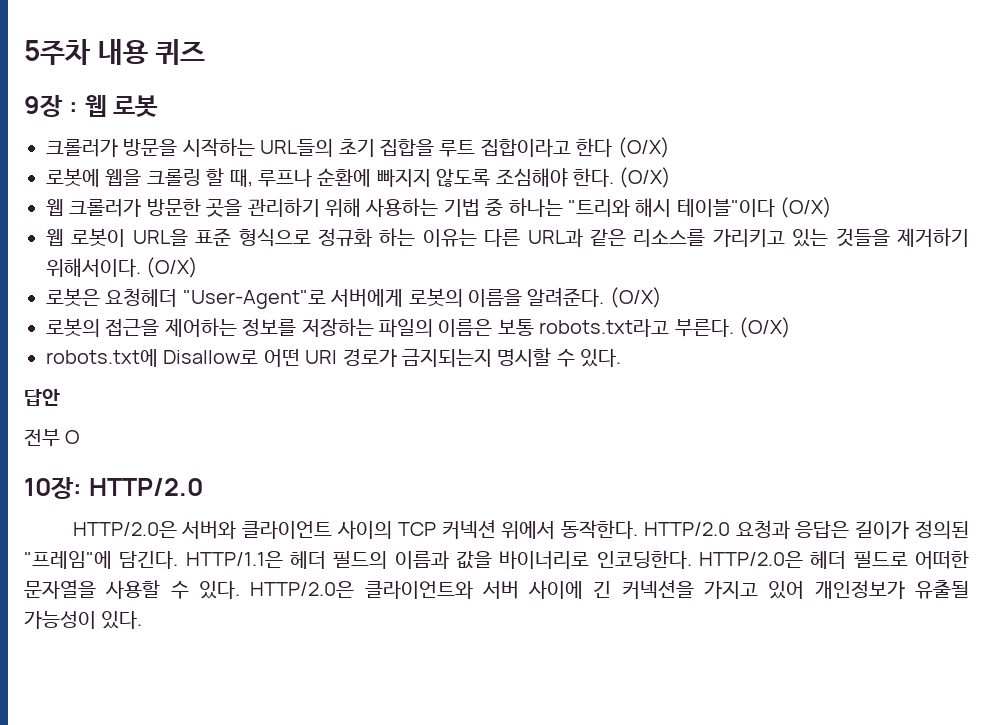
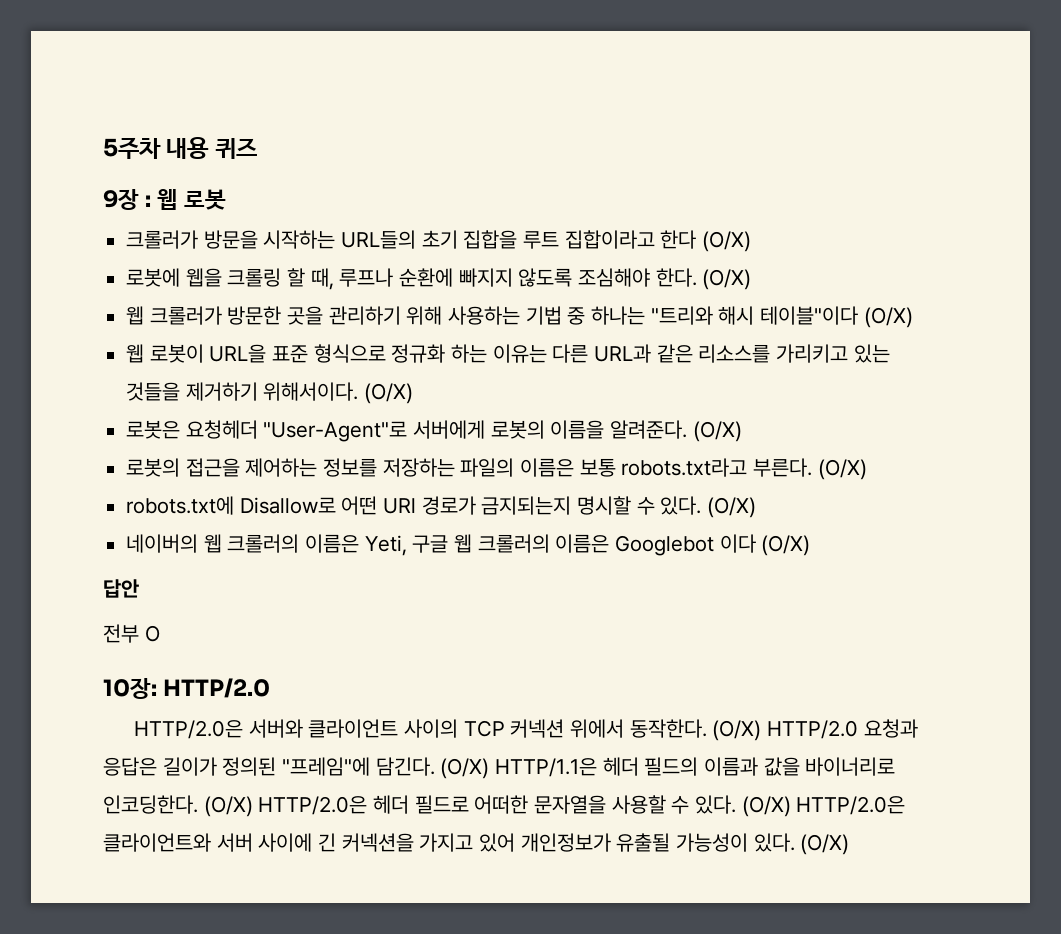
(622, 358) none -> [707,497,757,518] [126,534,811,556] (O/X) // 네이버의 웹 크롤러의 이름은 Yeti, 구글 웹 크롤러의 이름은 Googlebot 이다 (O/X)
(639, 529) none -> [712,720,762,741] (O/X)
(179, 560) none -> [440,758,490,779] (O/X)
(692, 559) none -> [203,796,253,817] (O/X)
(240, 590) none -> [741,796,791,817] (O/X)
(143, 620) none -> [800,834,850,855] (O/X)

